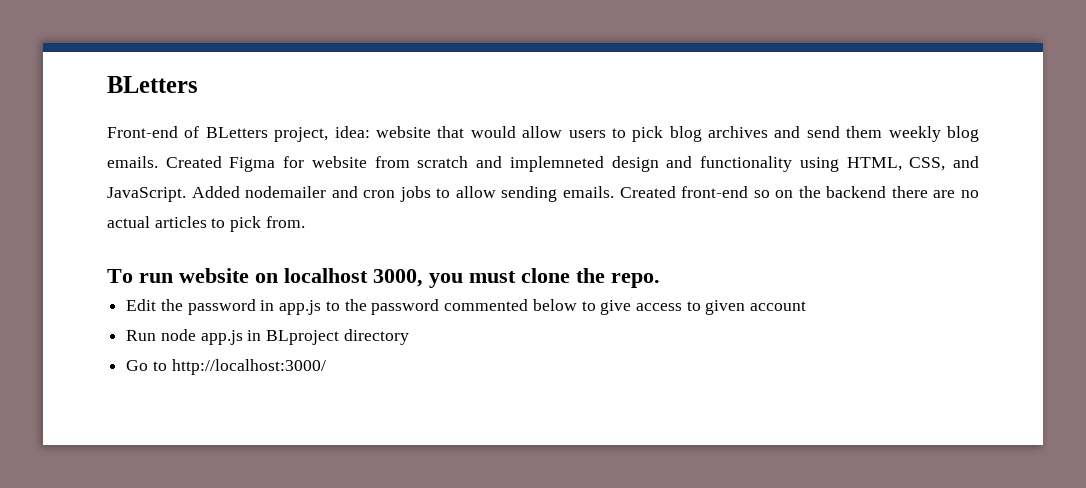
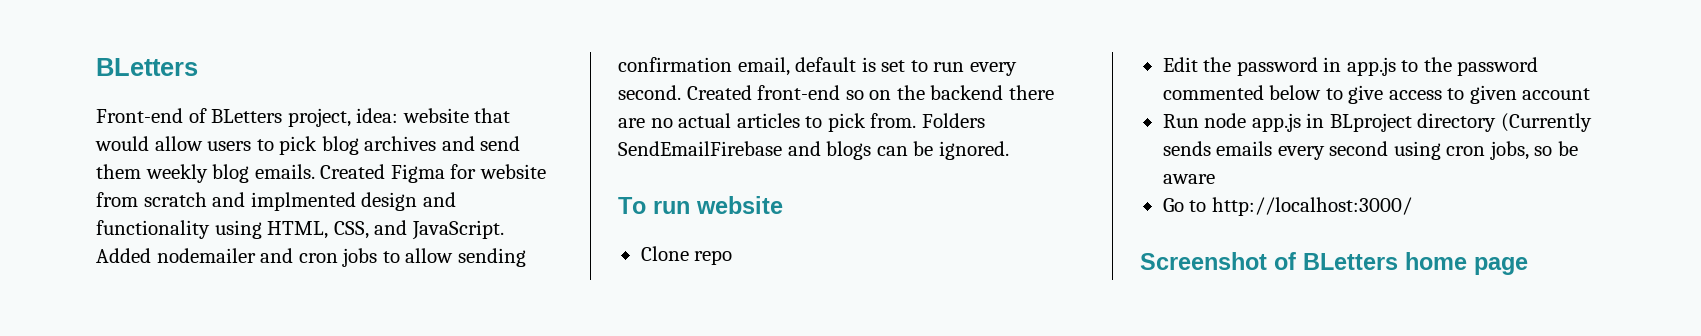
[509,156,604,172] implemneted -> [250,192,356,211] implmented
[563,186,614,198] emails. -> [618,57,1017,76] [618,85,681,100] confirmation email, default is set to run every second.
[107,268,660,288] // To run website on localhost 3000, you must clone the repo. -> [921,113,985,128] [618,141,1009,160] [618,196,783,214] [640,246,733,265] Folders SendEmailFirebase and blogs can be ignored. // To run website // Clone repo
[126,359,326,375] // Go to http://localhost:3000/ -> [1500,113,1592,132] [1162,141,1578,160] [1162,174,1215,184] [1162,197,1412,216] [1140,252,1528,275] (Currently sends emails every second using cron jobs, so be aware // Go to http://localhost:3000/ // Screenshot of BLetters home page

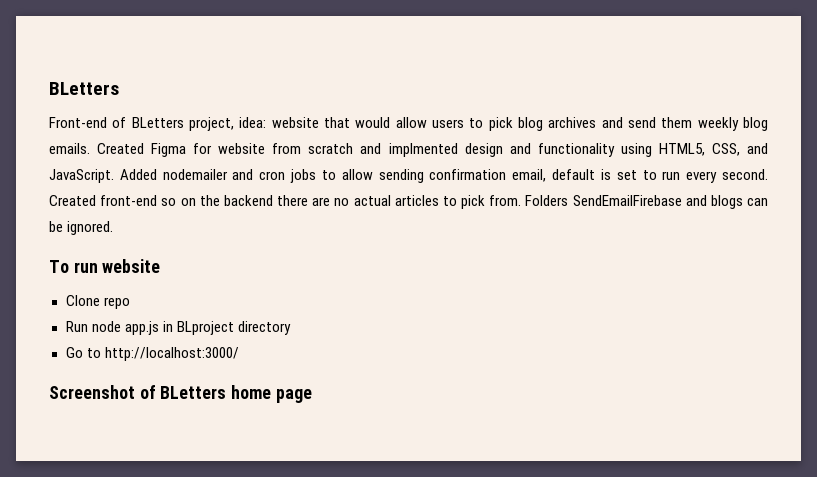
[267,221,329,239] HTML, -> [658,143,705,156] HTML5,
[1162,57,1539,76] [1162,85,1591,104] // Edit the password in app.js to the password commented below to give access to given account -> (130, 303) none
[1500,113,1592,132] [1162,141,1578,160] [1162,174,1215,184] (Currently sends emails every second using cron jobs, so be aware -> (291, 328) none

